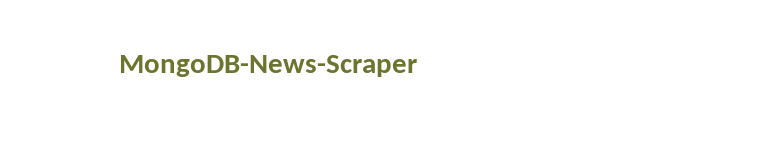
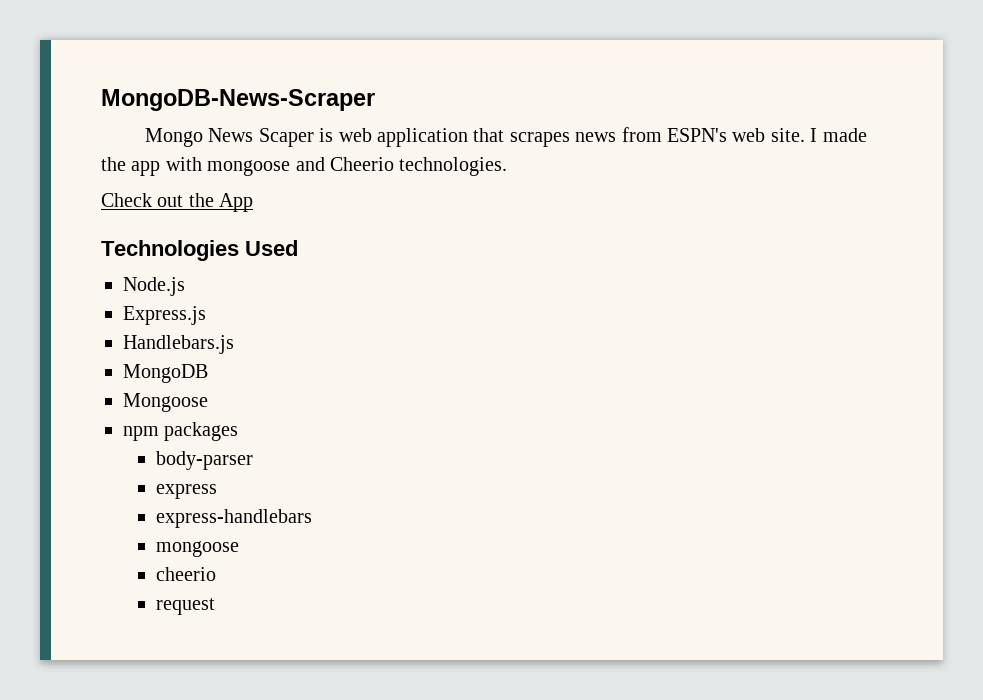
(417, 66) none -> [145,127,867,147] [101,157,508,176] [101,193,254,212] [101,240,298,261] [123,277,185,296] [123,306,206,325] [123,335,234,354] [123,364,208,383] [123,393,208,412] [123,422,239,441] [155,451,253,470] [155,484,217,499] [155,509,312,528] [155,541,239,557] [155,567,216,581] [155,598,215,615] // Mongo News Scaper is web application that scrapes news from ESPN's web site. I made the app with mongoose and Cheerio technologies. // Check out the App // Technologies Used // Node.js // Express.js // Handlebars.js // MongoDB // Mongoose // npm packages // body-parser // express // express-handlebars // mongoose // cheerio // request

